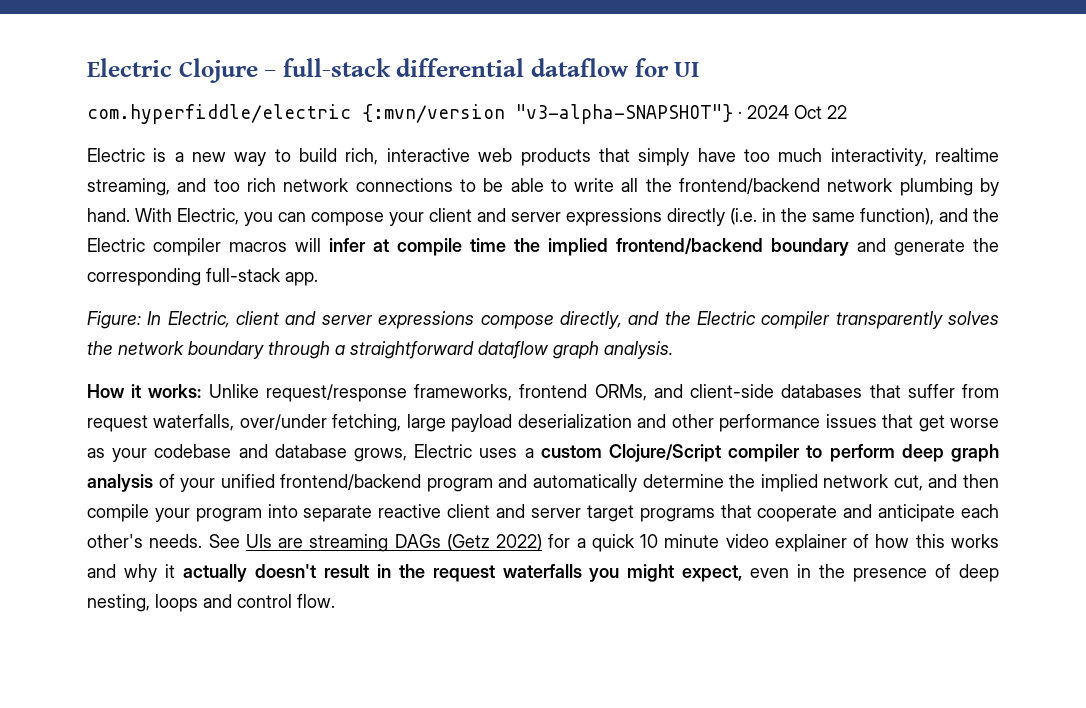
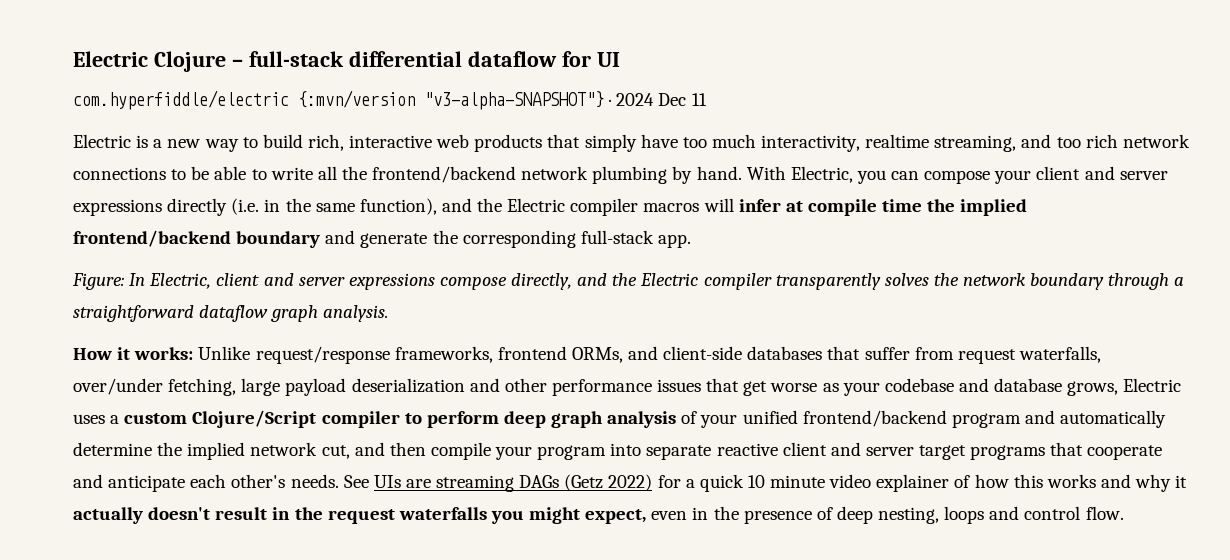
[794,105,847,119] Oct 22 -> [658,93,707,106] Dec 11

